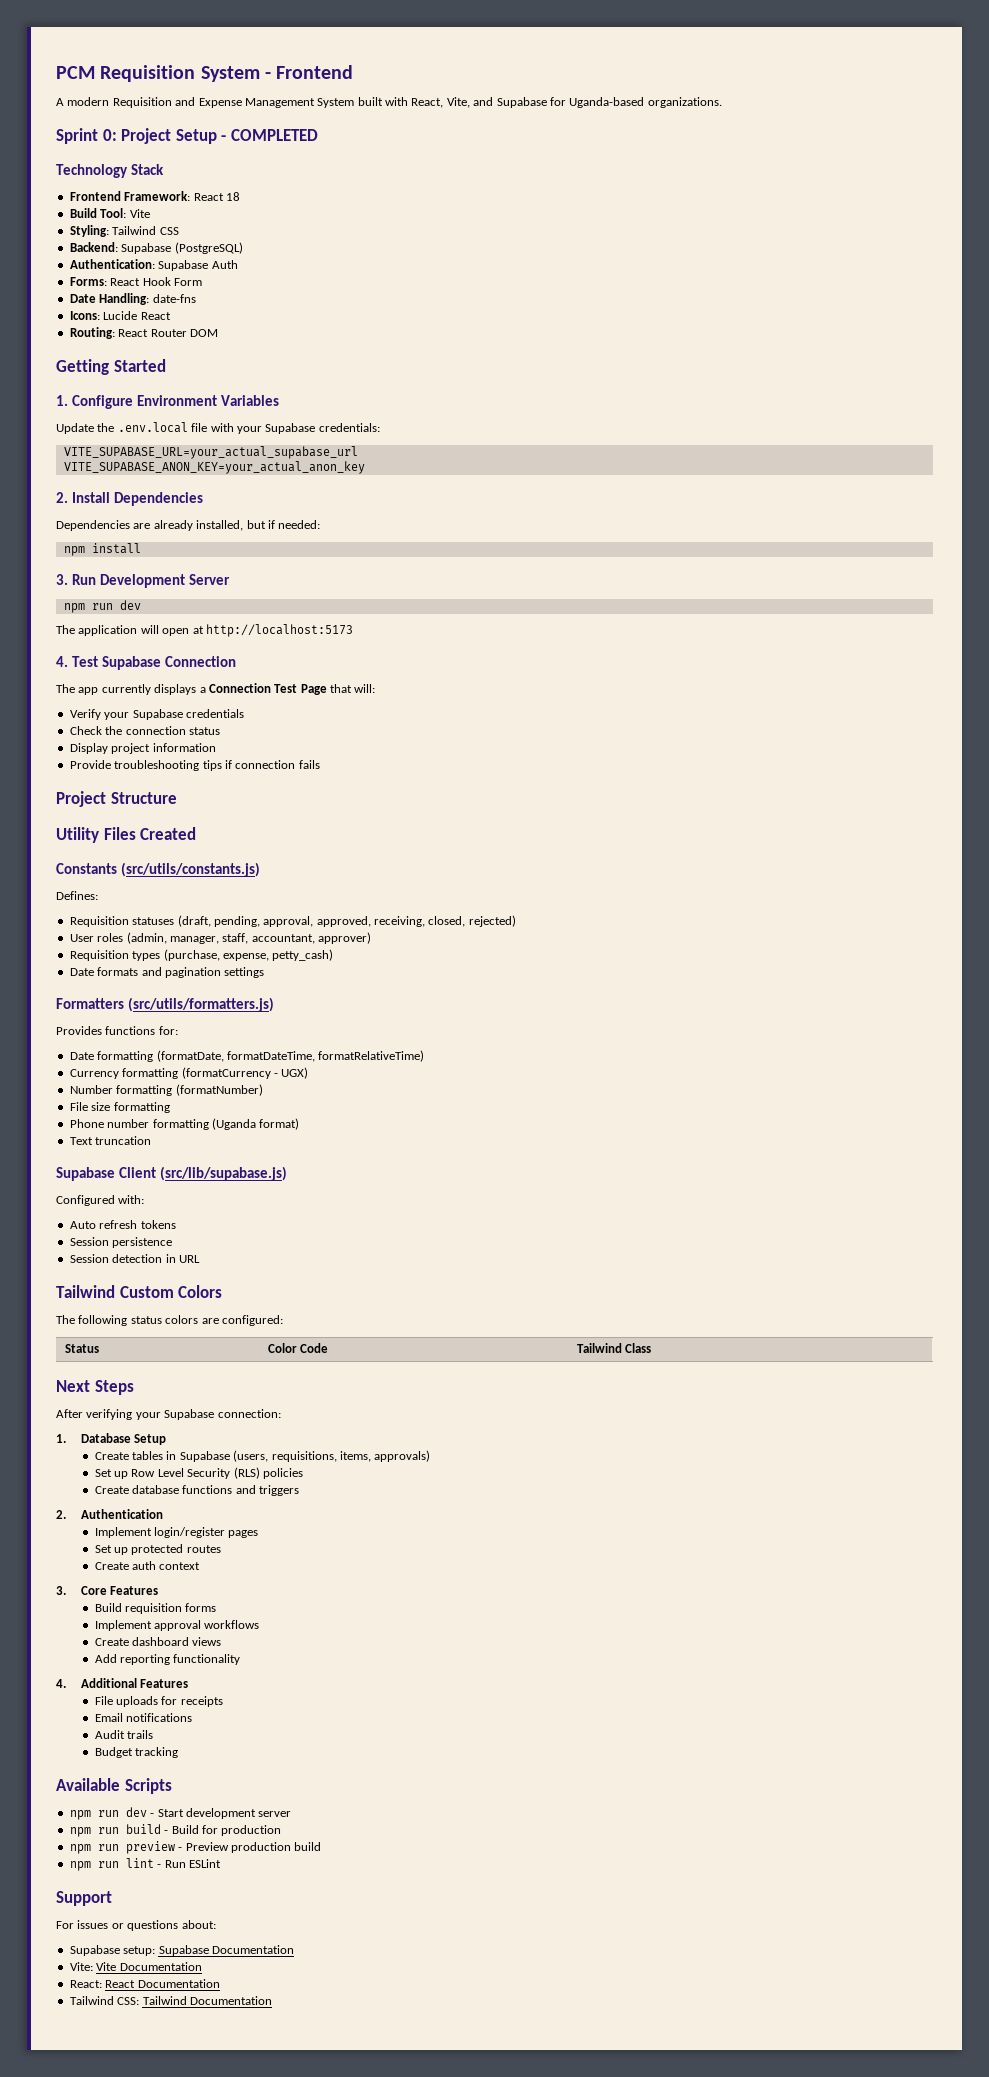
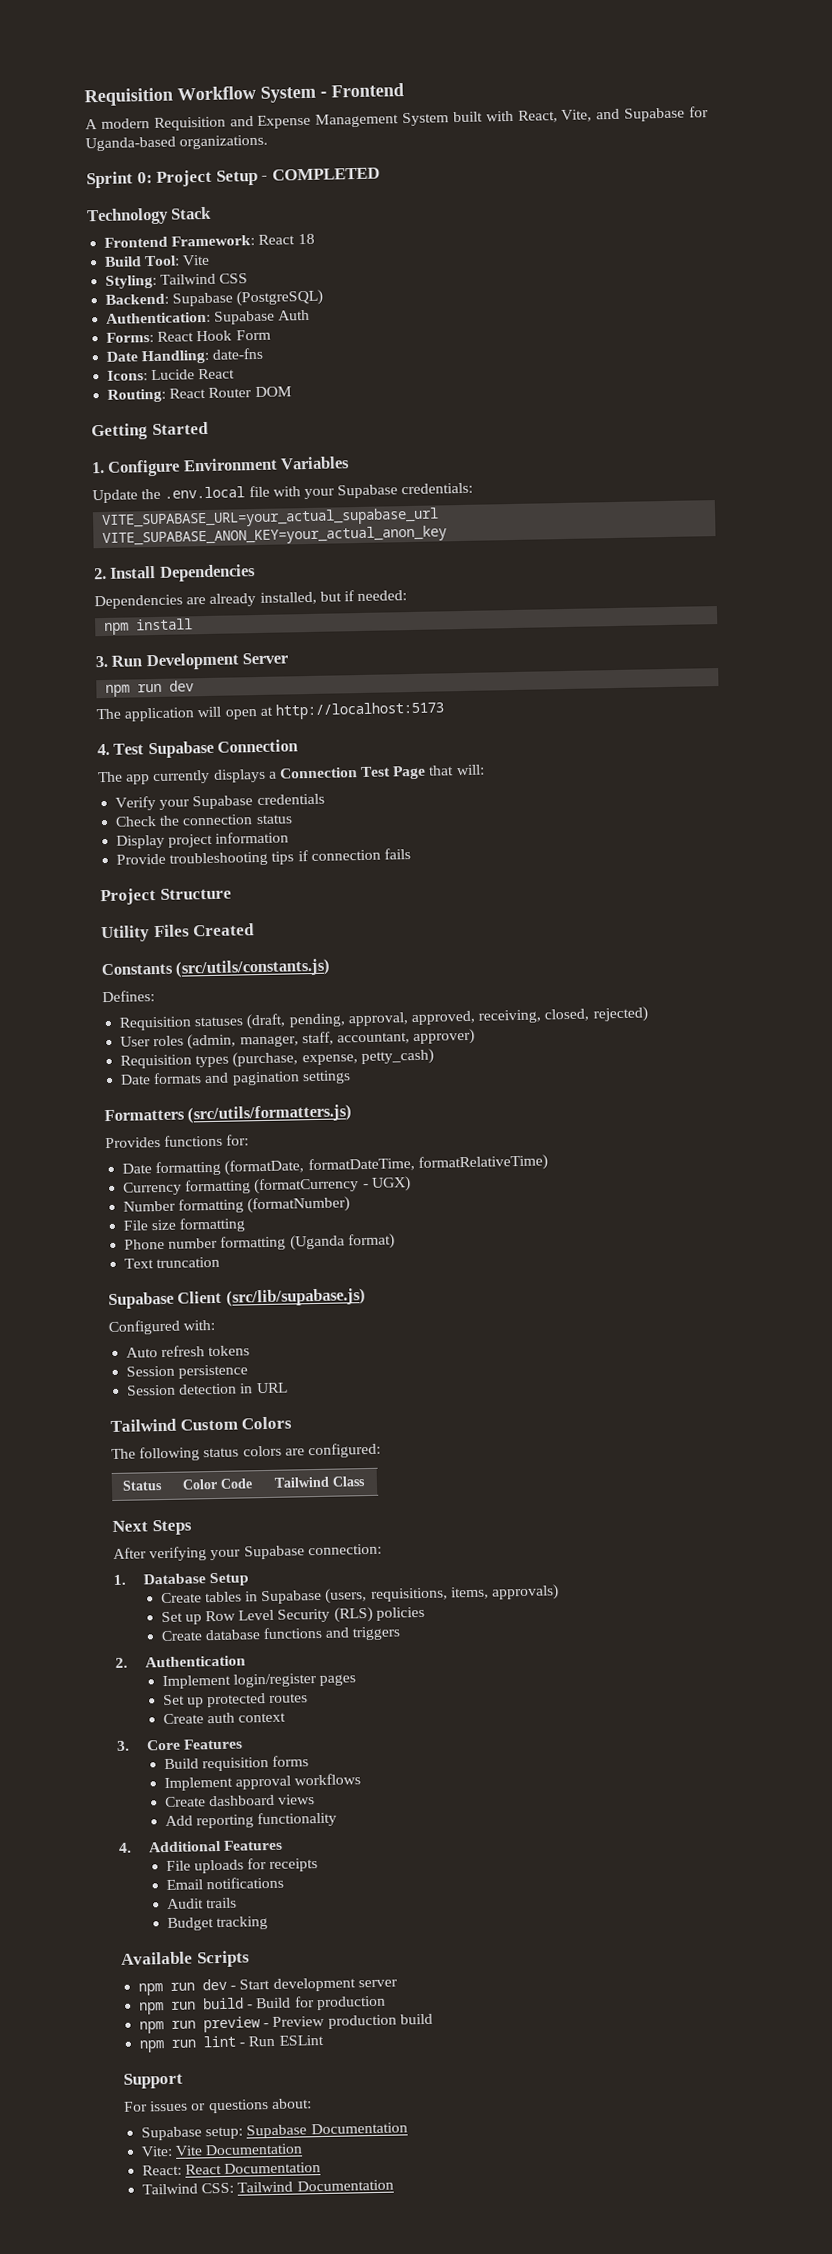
[56,65,196,82] PCM Requisition -> [84,85,256,107] Requisition Workflow

